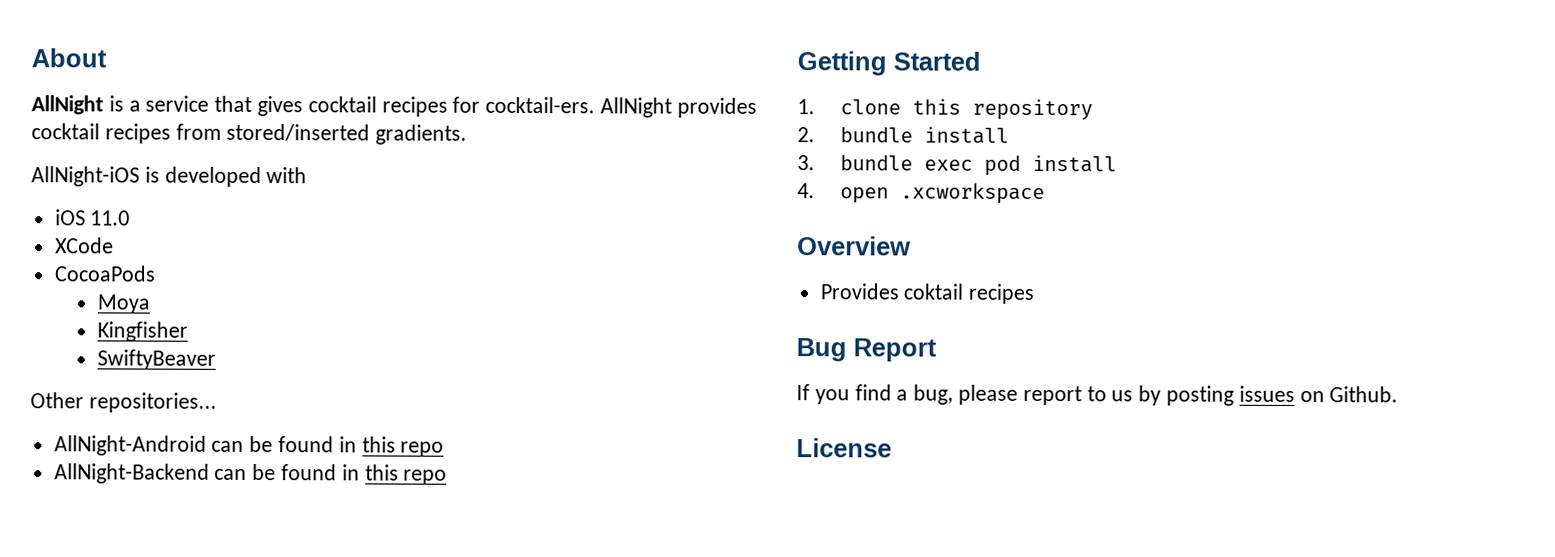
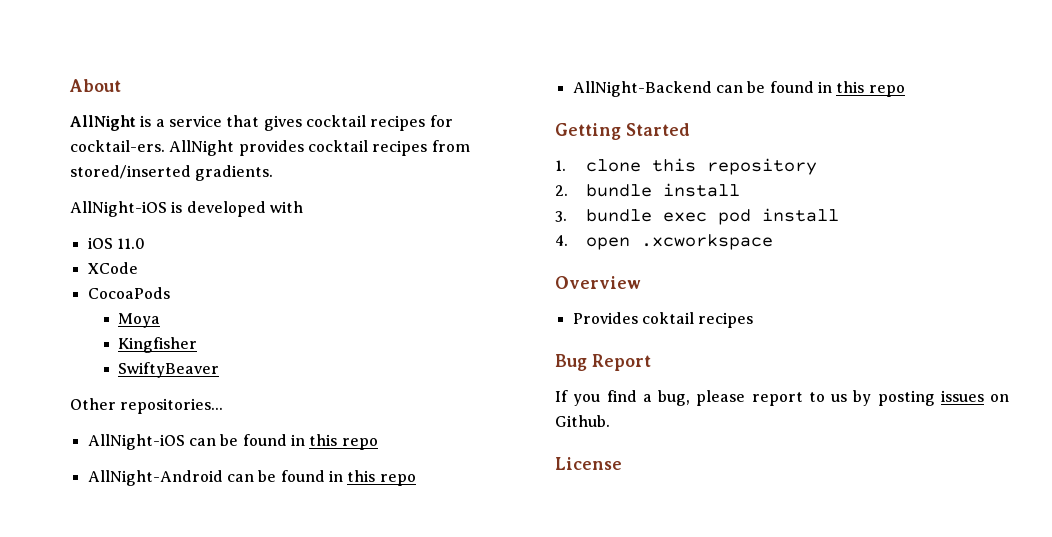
(217, 402) none -> [87,434,378,450] // AllNight-iOS can be found in this repo

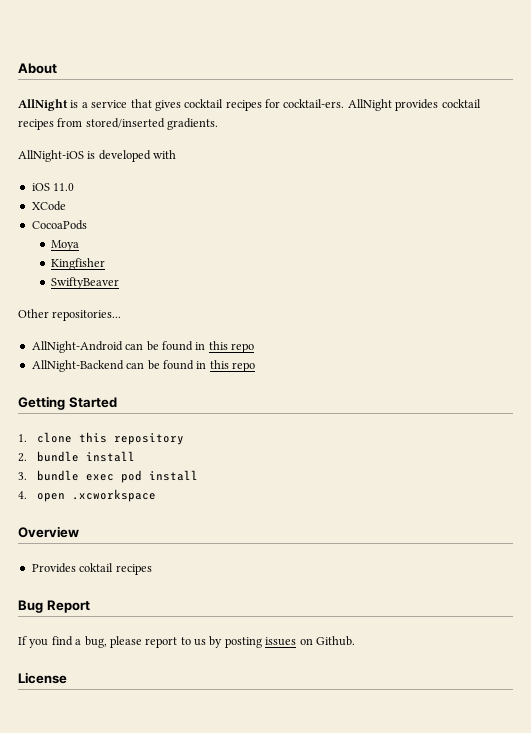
[87,434,378,450] // AllNight-iOS can be found in this repo -> (122, 315) none

